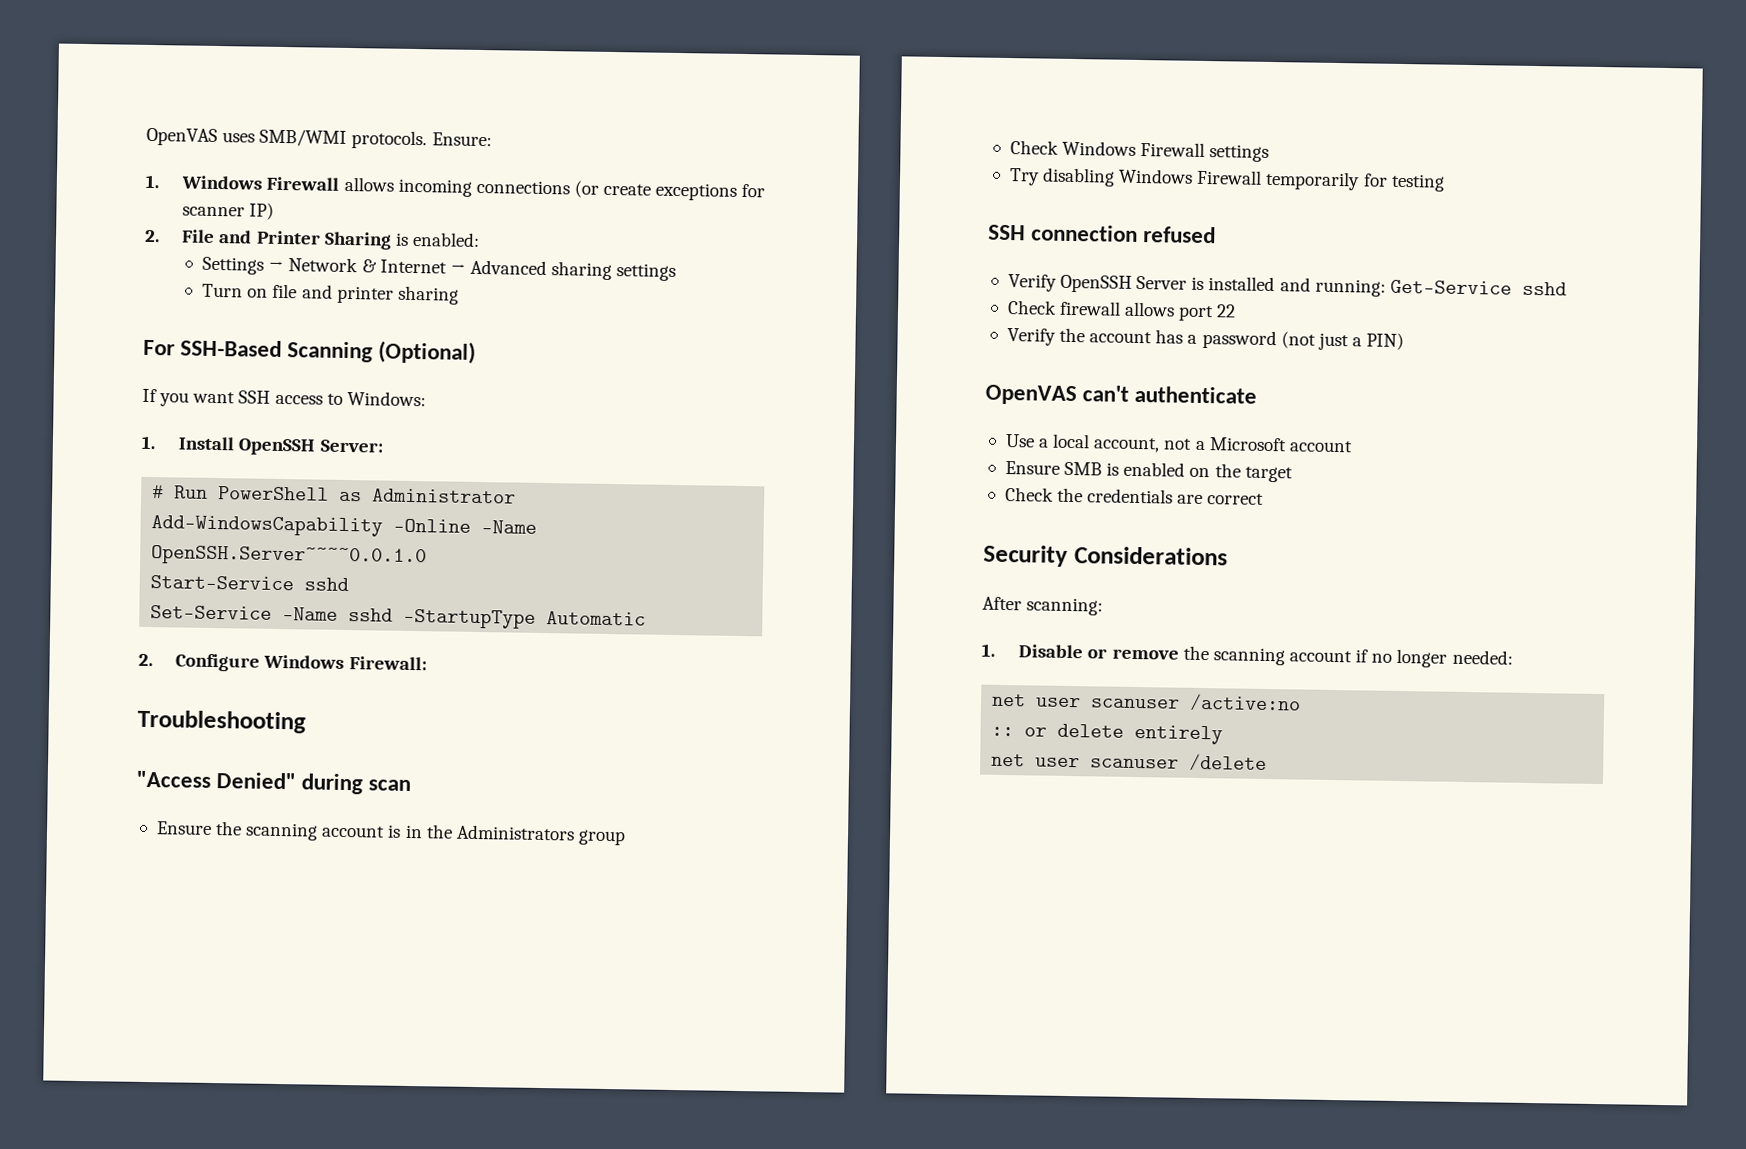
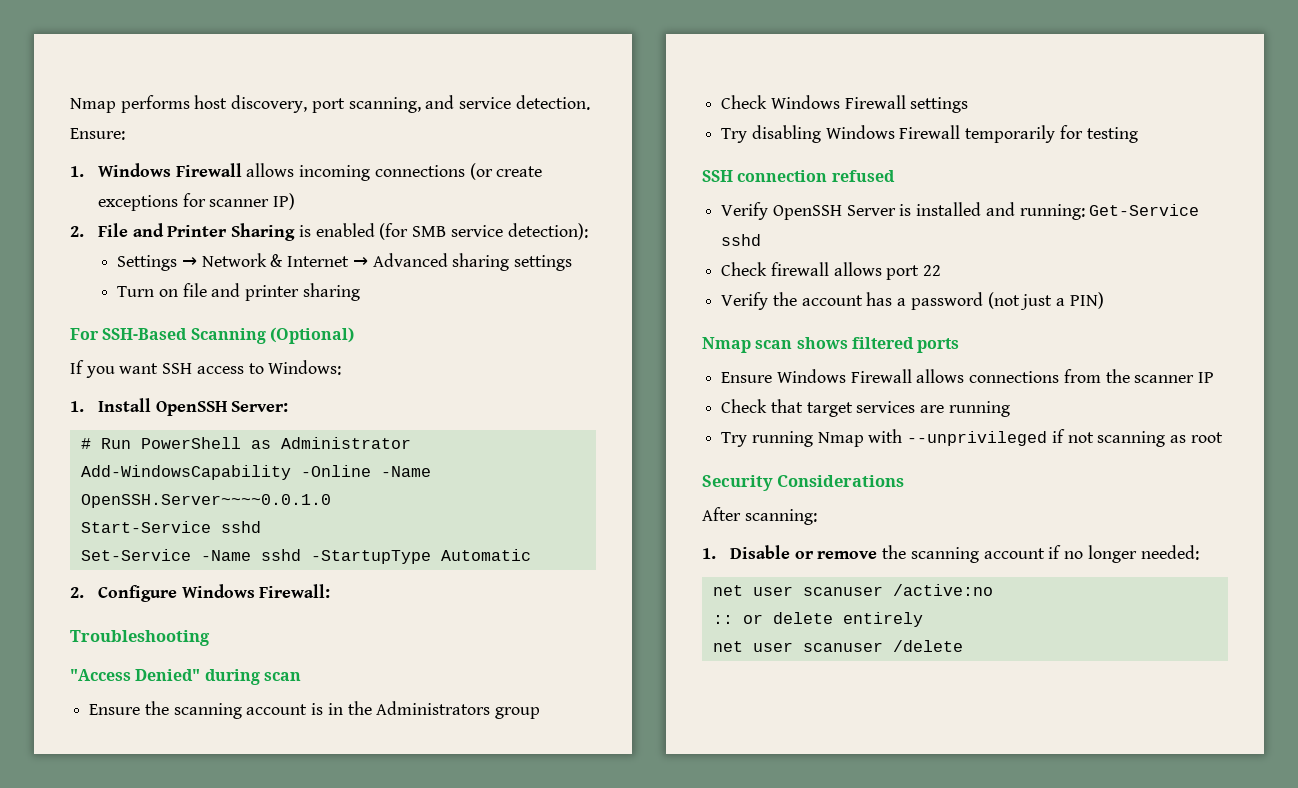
[146,127,428,150] OpenVAS uses SMB/WMI protocols. -> [70,95,590,113] Nmap performs host discovery, port scanning, and service detection.
[411,231,480,247] enabled: -> [315,223,588,240] enabled (for SMB service detection):
[985,384,1258,406] [1004,433,1353,453] [1004,460,1293,483] [1004,486,1265,505] OpenVAS can't authenticate // Use a local account, not a Microsoft account // Ensure SMB is enabled on the target // Check the credentials are correct -> [702,337,960,353] [721,369,1215,383] [721,399,1010,417] [721,429,1223,447] Nmap scan shows filtered ports // Ensure Windows Firewall allows connections from the scanner IP // Check that target services are running // Try running Nmap with --unprivileged if not scanning as root

